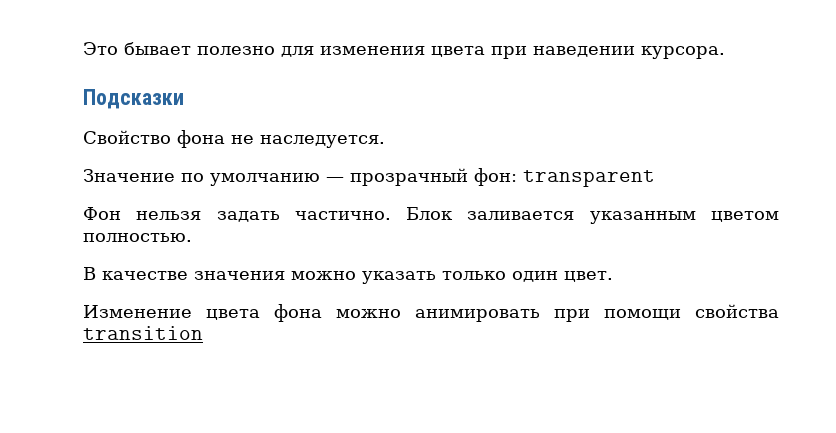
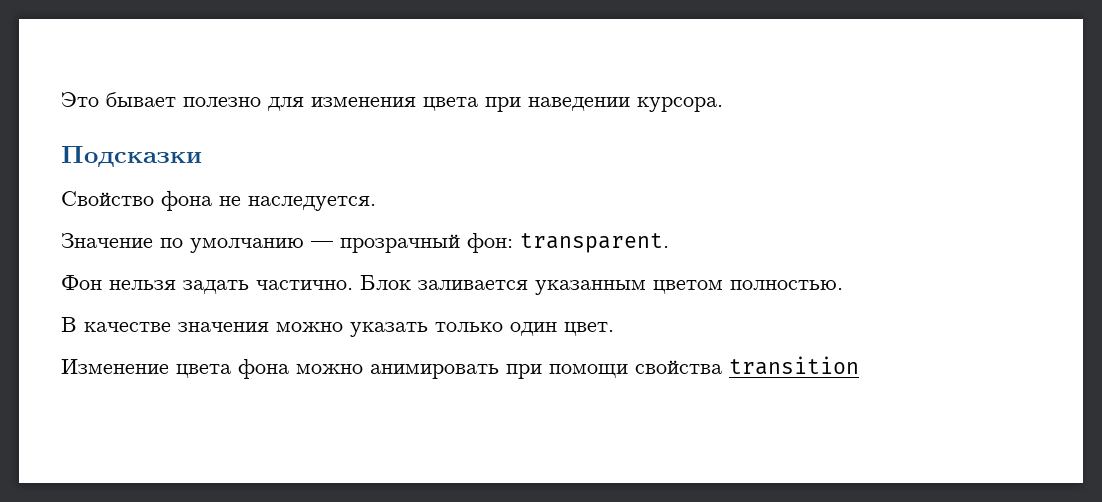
[523,170,655,187] transparent -> [520,233,669,253] transparent.

